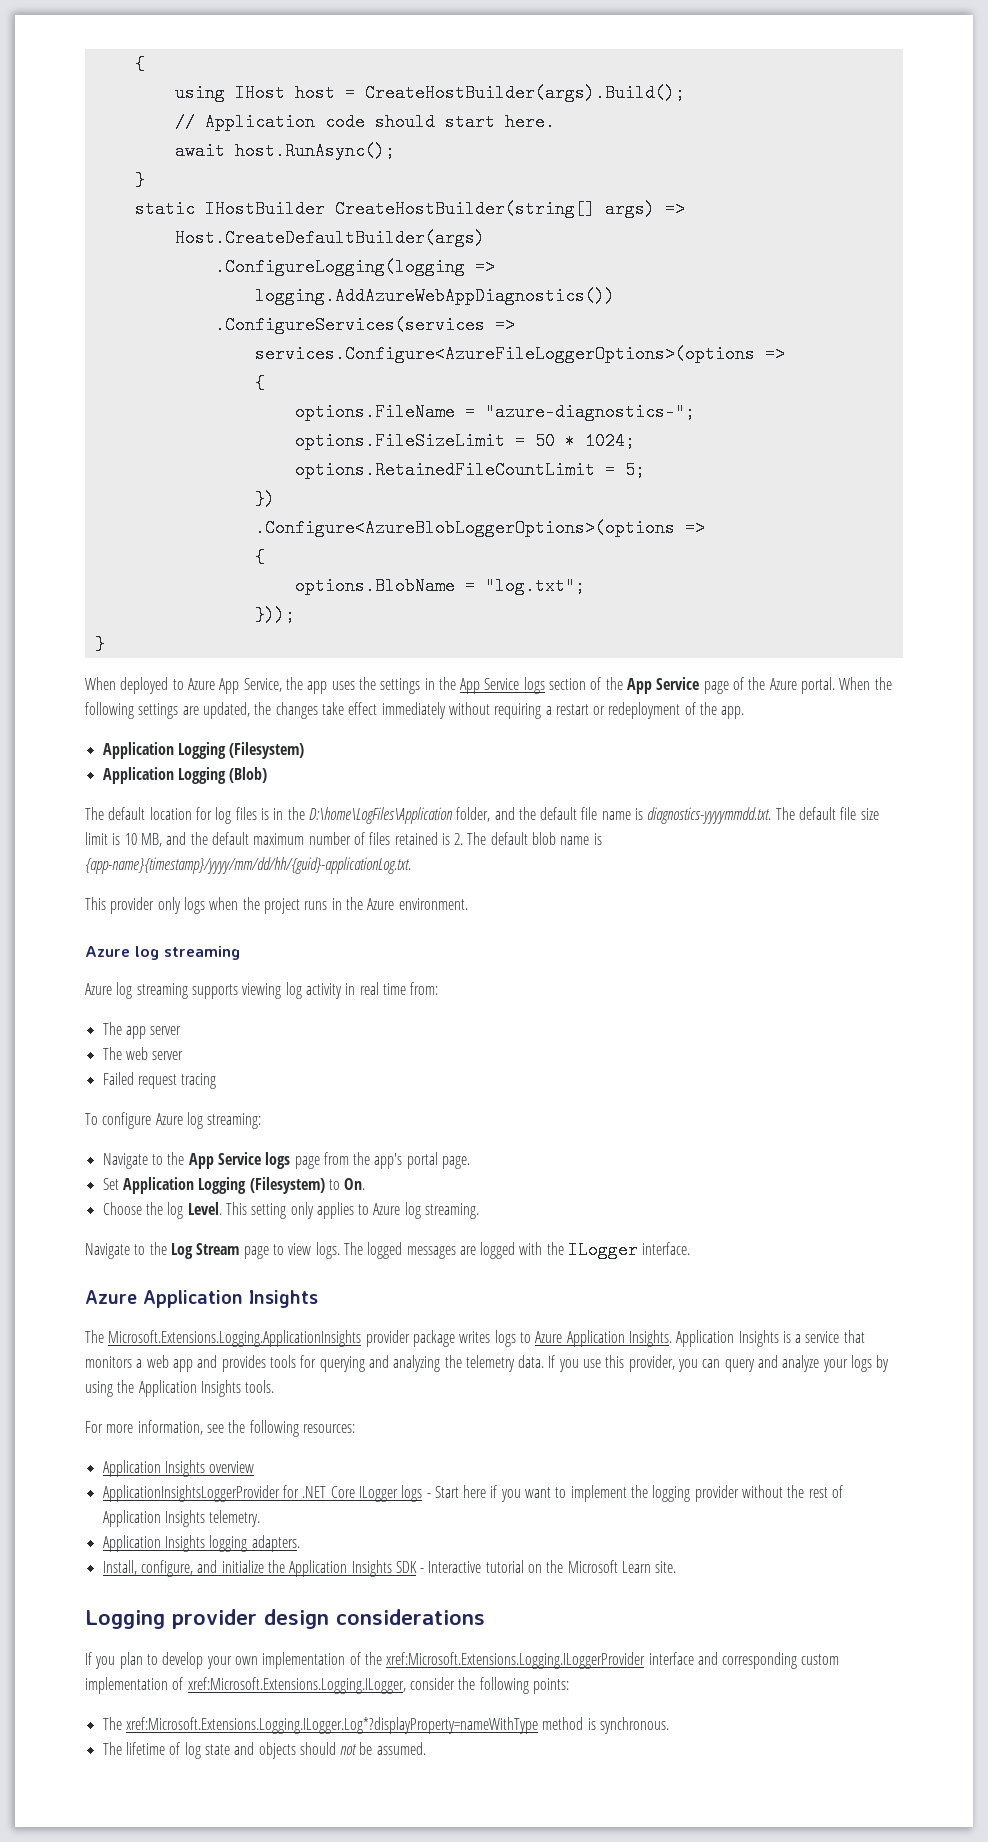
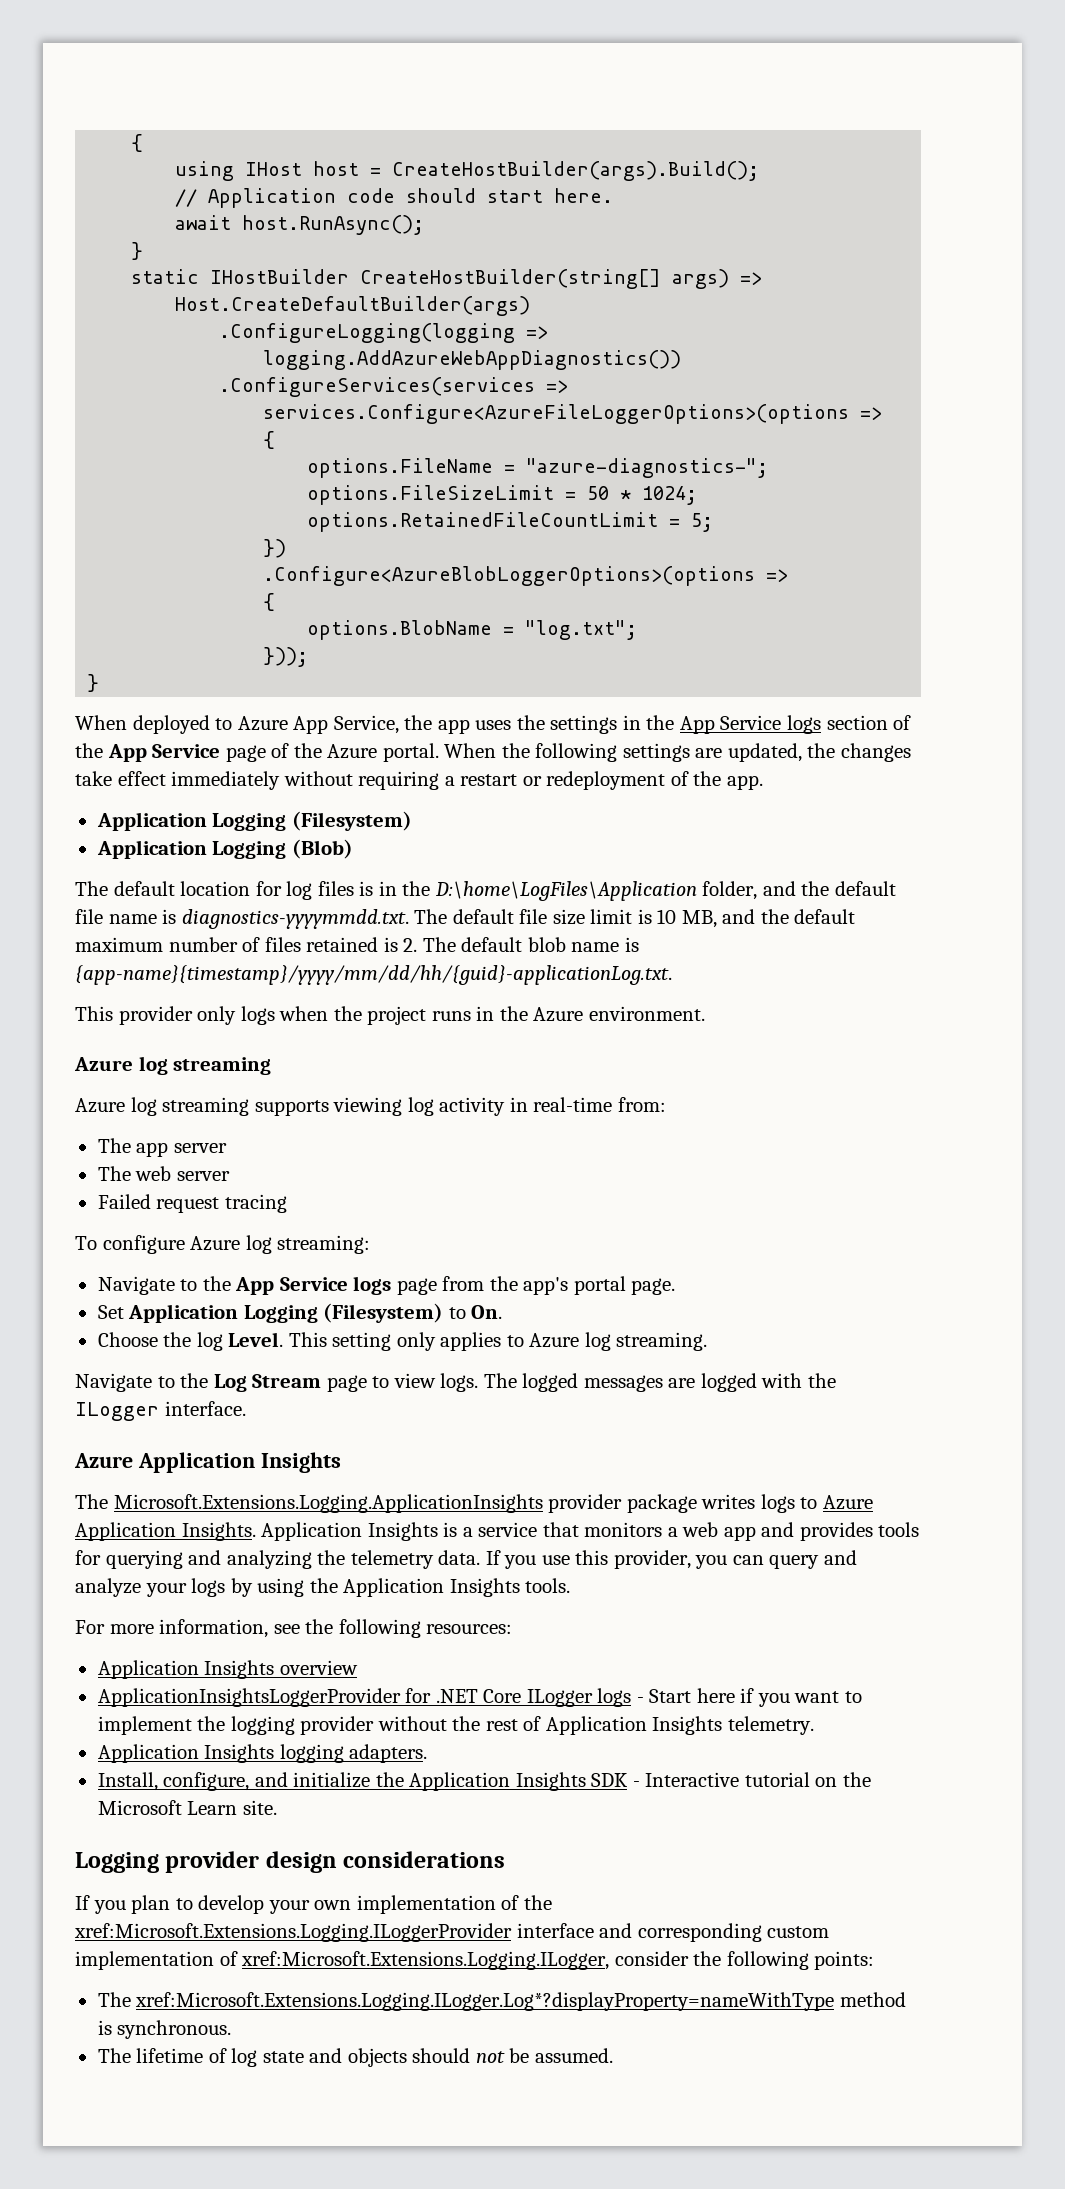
[359,982,406,995] real time -> [533,1097,613,1112] real-time

